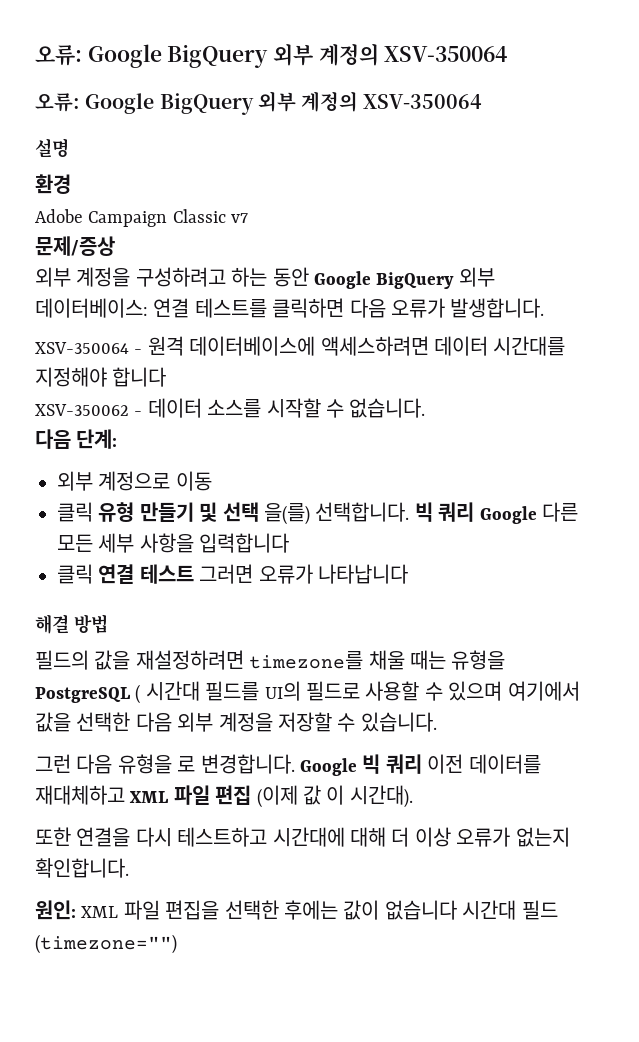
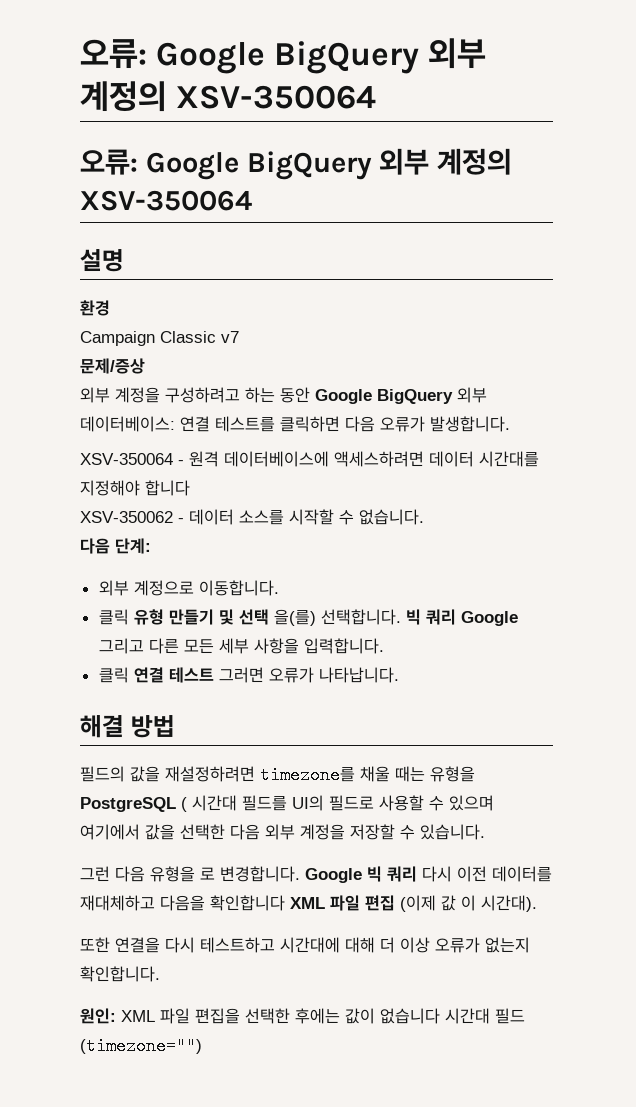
[35,209,83,223] Adobe -> (110, 308) none
[175,471,212,491] 이동 -> [198,580,279,596] 이동합니다.
(537, 515) none -> [98,638,144,654] 그리고
[199,533,290,553] 입력합니다 -> [303,638,384,654] 입력합니다.
[318,564,408,584] 나타납니다 -> [318,667,399,683] 나타납니다.
(422, 764) none -> [422,866,452,882] 다시
(125, 795) none -> [160,895,285,911] 다음을 확인합니다

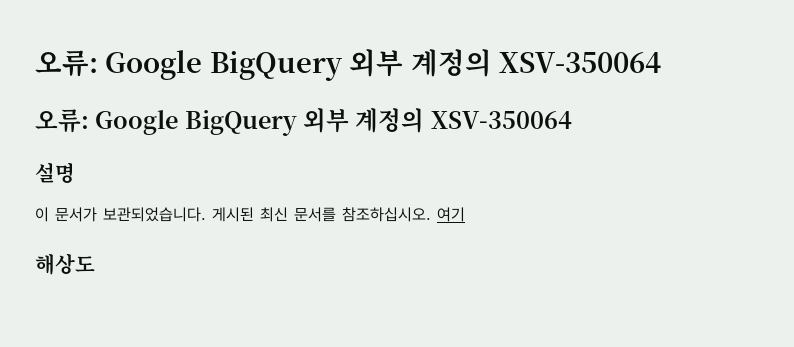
[80,300,110,316] [80,331,239,346] [80,358,145,374] [80,387,487,404] [80,416,510,432] [80,451,539,467] [80,480,190,496] [80,509,424,525] [80,538,151,554] [98,580,279,596] [98,609,518,626] [98,638,384,654] [98,667,399,683] [80,715,175,738] [80,766,475,784] [80,795,494,812] [80,824,485,840] [80,866,552,883] [80,895,537,912] [80,937,530,953] [80,966,160,982] [80,1008,525,1024] [80,1037,202,1055] 환경 // Campaign Classic v7 // 문제/증상 // 외부 계정을 구성하려고 하는 동안 Google BigQuery 외부 데이터베이스: 연결 테스트를 클릭하면 다음 오류가 발생합니다. // XSV-350064 - 원격 데이터베이스에 액세스하려면 데이터 시간대를 지정해야 합니다 // XSV-350062 - 데이터 소스를 시작할 수 없습니다. // 다음 단계: // 외부 계정으로 이동합니다. // 클릭 유형 만들기 및 선택 을(를) 선택합니다. 빅 쿼리 Google 그리고 다른 모든 세부 사항을 입력합니다. // 클릭 연결 테스트 그러면 오류가 나타납니다. // 해결 방법 // 필드의 값을 재설정하려면 timezone를 채울 때는 유형을 PostgreSQL ( 시간대 필드를 UI의 필드로 사용할 수 있으며 여기에서 값을 선택한 다음 외부 계정을 저장할 수 있습니다. // 그런 다음 유형을 로 변경합니다. Google 빅 쿼리 다시 이전 데이터를 재대체하고 다음을 확인합니다 XML 파일 편집 (이제 값 이 시간대). // 또한 연결을 다시 테스트하고 시간대에 대해 더 이상 오류가 없는지 확인합니다. // 원인: XML 파일 편집을 선택한 후에는 값이 없습니다 시간대 필드 (timezone="") -> [35,207,465,222] [35,253,95,275] 이 문서가 보관되었습니다. 게시된 최신 문서를 참조하십시오. 여기 // 해상도

